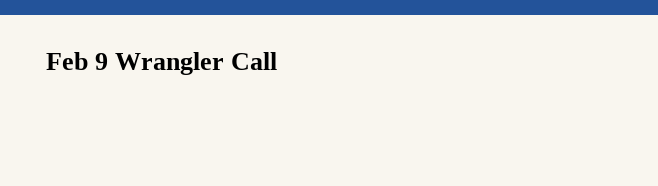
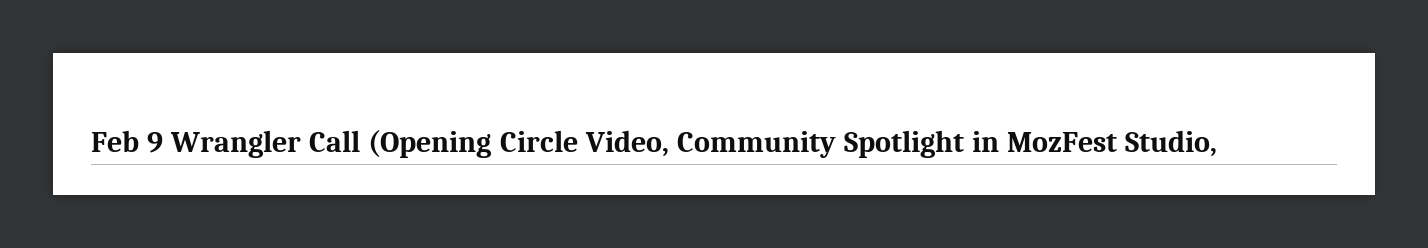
(278, 61) none -> [368,130,1218,158] (Opening Circle Video, Community Spotlight in MozFest Studio,

